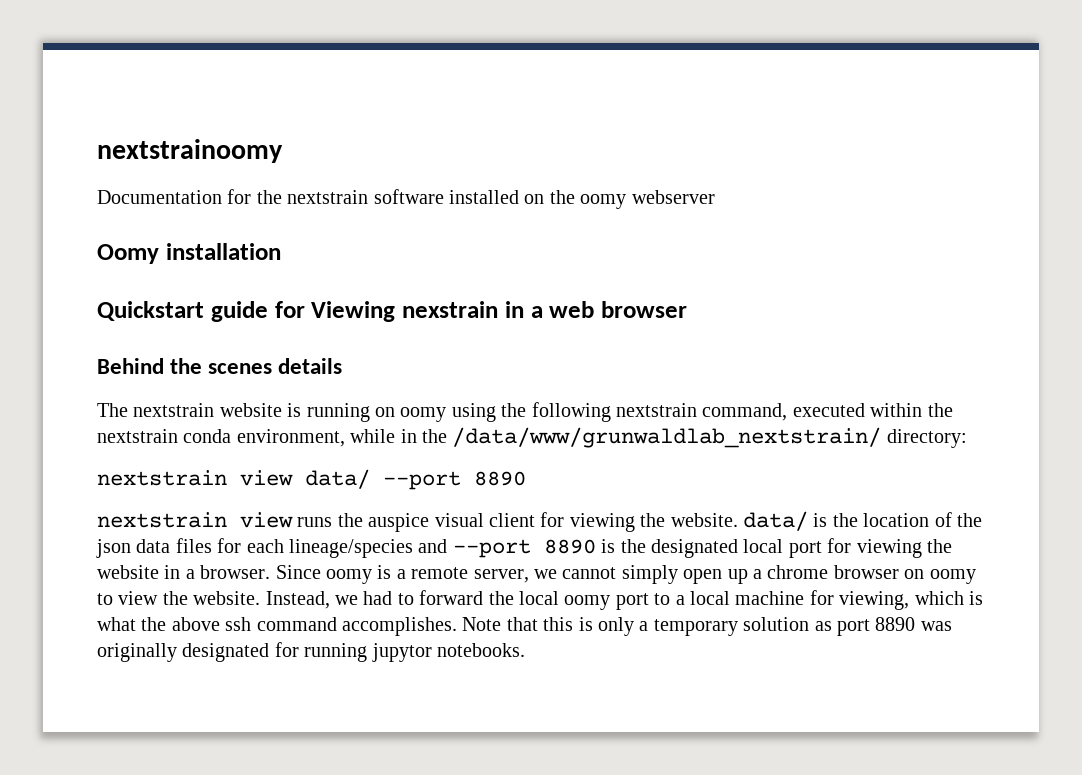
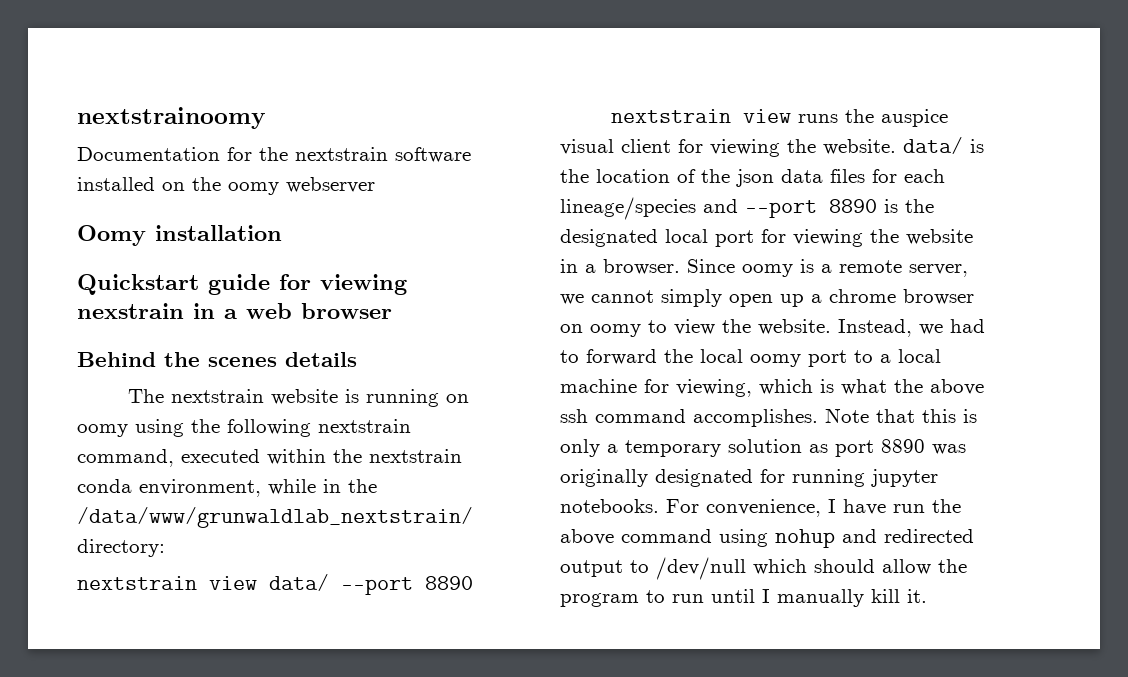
[311,301,396,322] Viewing -> [320,274,407,295] viewing
[371,643,525,662] jupytor notebooks. -> [871,469,938,487] [560,499,961,517] [560,529,974,548] [560,557,967,580] [560,589,927,607] jupyter notebooks. For convenience, I have run the above command using nohup and redirected output to /dev/null which should allow the program to run until I manually kill it.

